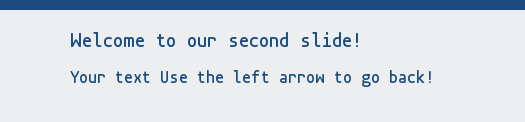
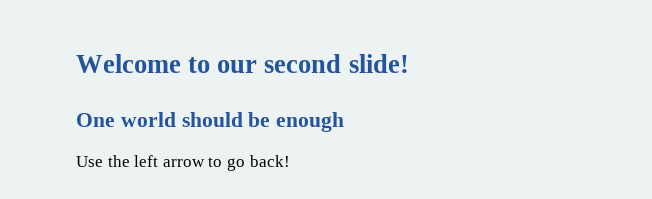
[70,71,151,83] Your text -> [76,112,345,132] One world should be enough //

